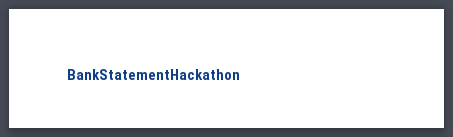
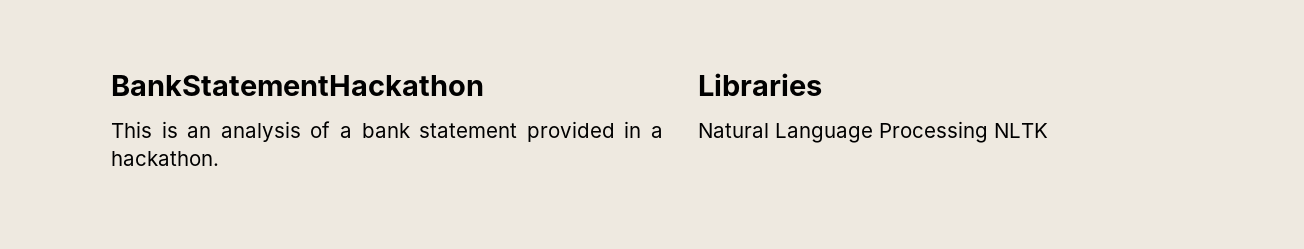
(240, 74) none -> [111,121,663,142] [111,151,219,166] [698,73,822,96] [698,121,1048,143] // This is an analysis of a bank statement provided in a hackathon. // Libraries // Natural Language Processing NLTK

